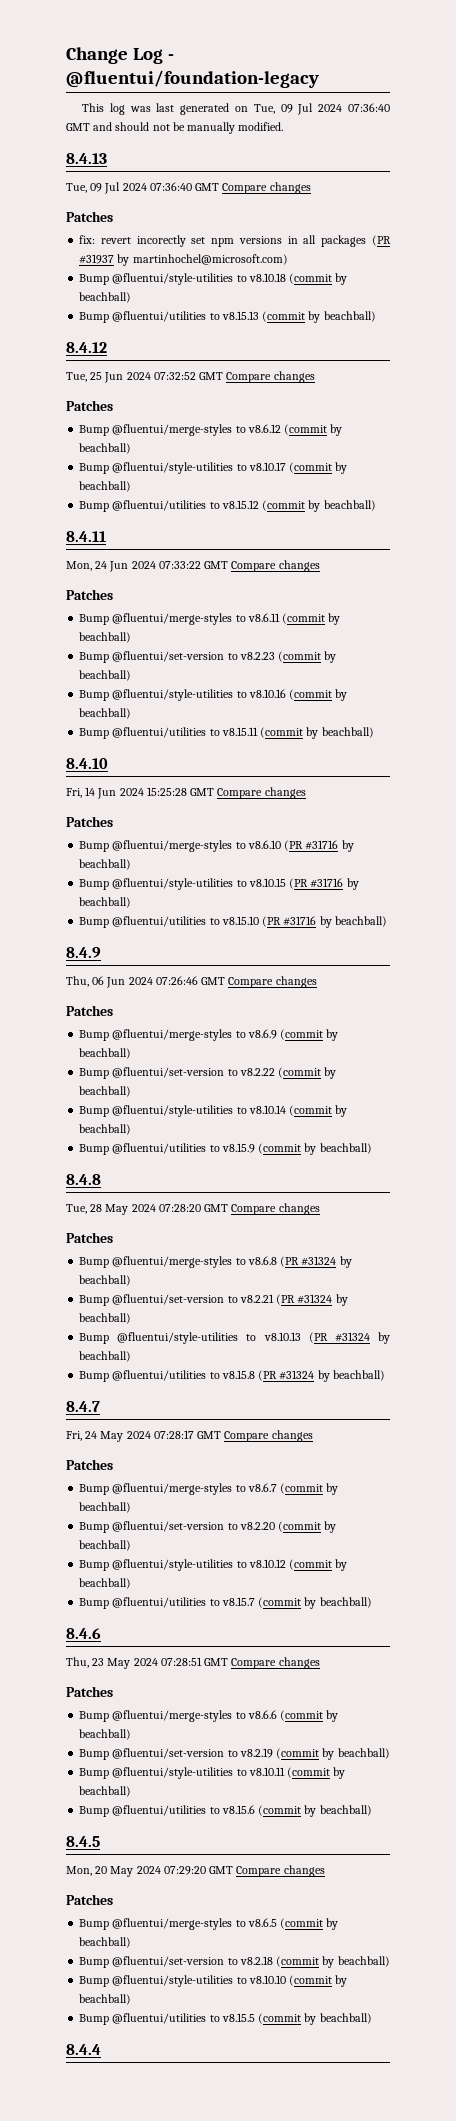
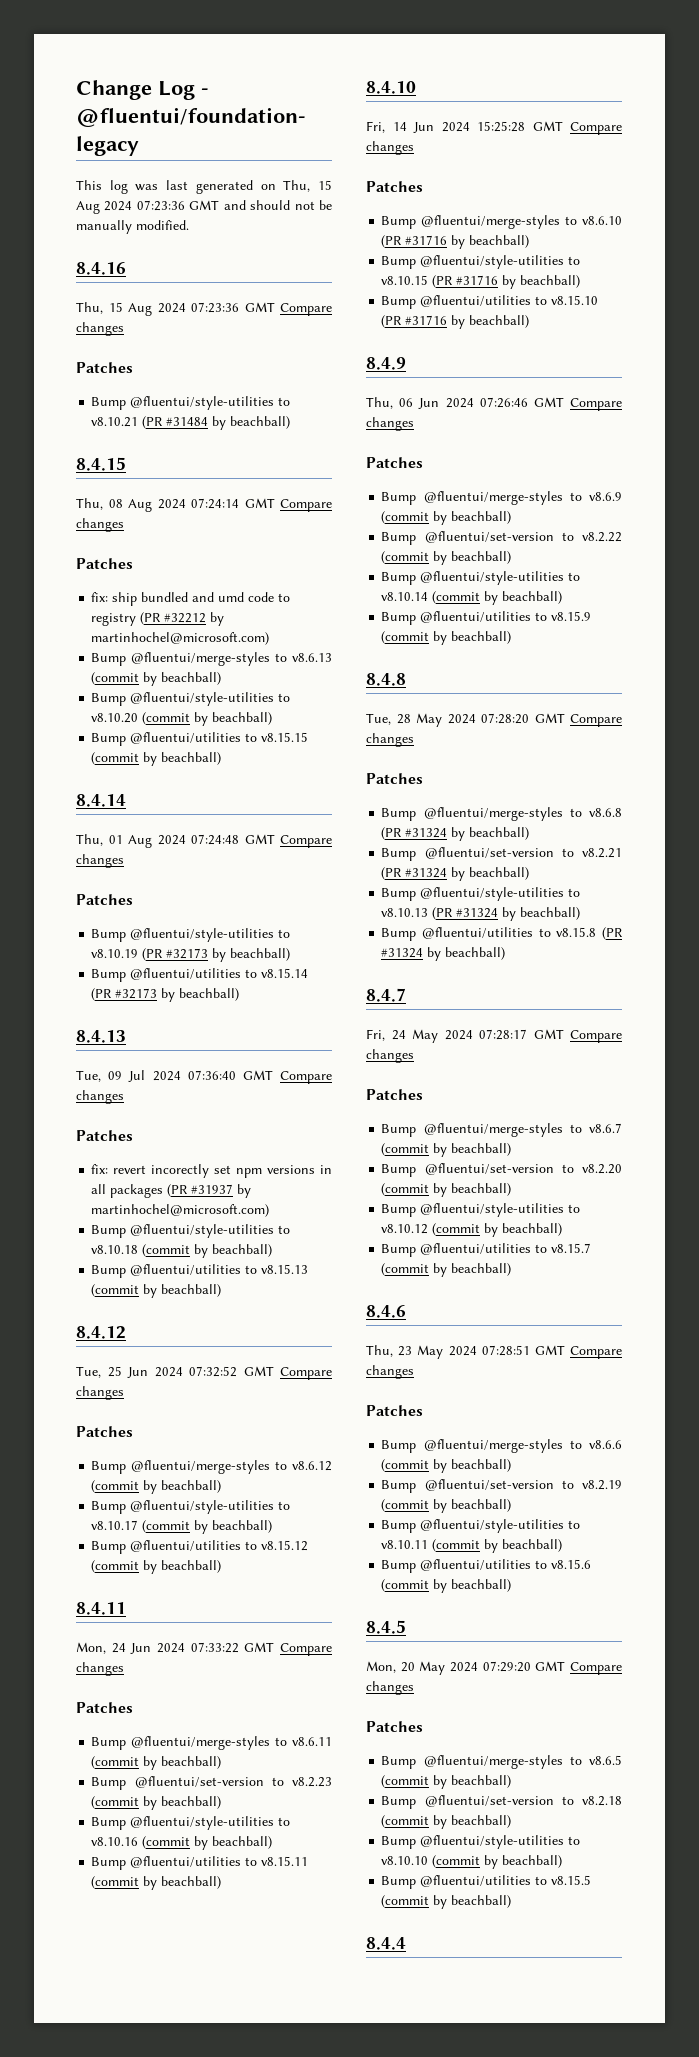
[253,103,390,115] Tue, 09 Jul 2024 07:36:40 -> [283,180,332,192] [76,200,185,214] Thu, 15 Aug 2024 07:23:36
(284, 126) none -> [76,262,126,275] [76,302,332,316] [76,322,124,336] [76,362,133,373] [91,396,291,410] [91,416,291,430] [76,457,126,471] [76,498,332,512] [76,518,124,532] [76,558,133,569] [91,592,291,606] [91,612,225,626] [91,632,270,645] [91,652,332,666] [91,672,222,686] [91,692,291,706] [91,712,273,726] [91,732,309,746] [91,752,222,766] [76,794,126,807] [76,834,332,848] [76,854,124,868] [76,894,133,905] [91,928,291,942] [91,948,291,962] [91,968,309,982] [91,988,240,1002] // 8.4.16 // Thu, 15 Aug 2024 07:23:36 GMT Compare changes // Patches // Bump @fluentui/style-utilities to v8.10.21 (PR #31484 by beachball) // 8.4.15 // Thu, 08 Aug 2024 07:24:14 GMT Compare changes // Patches // fix: ship bundled and umd code to registry (PR #32212 by martinhochel@microsoft.com) // Bump @fluentui/merge-styles to v8.6.13 (commit by beachball) // Bump @fluentui/style-utilities to v8.10.20 (commit by beachball) // Bump @fluentui/utilities to v8.15.15 (commit by beachball) // 8.4.14 // Thu, 01 Aug 2024 07:24:48 GMT Compare changes // Patches // Bump @fluentui/style-utilities to v8.10.19 (PR #32173 by beachball) // Bump @fluentui/utilities to v8.15.14 (PR #32173 by beachball)

